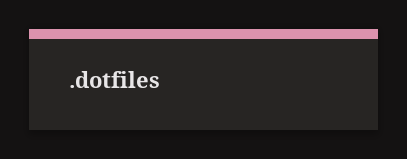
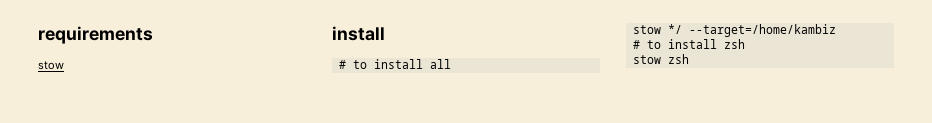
[69,71,160,88] .dotfiles -> [38,26,153,44] [38,61,64,70] [332,26,385,41] [338,59,451,69] [632,24,836,37] [632,39,745,49] [632,54,689,64] requirements // stow // install // # to install all // stow */ --target=/home/kambiz // # to install zsh // stow zsh

